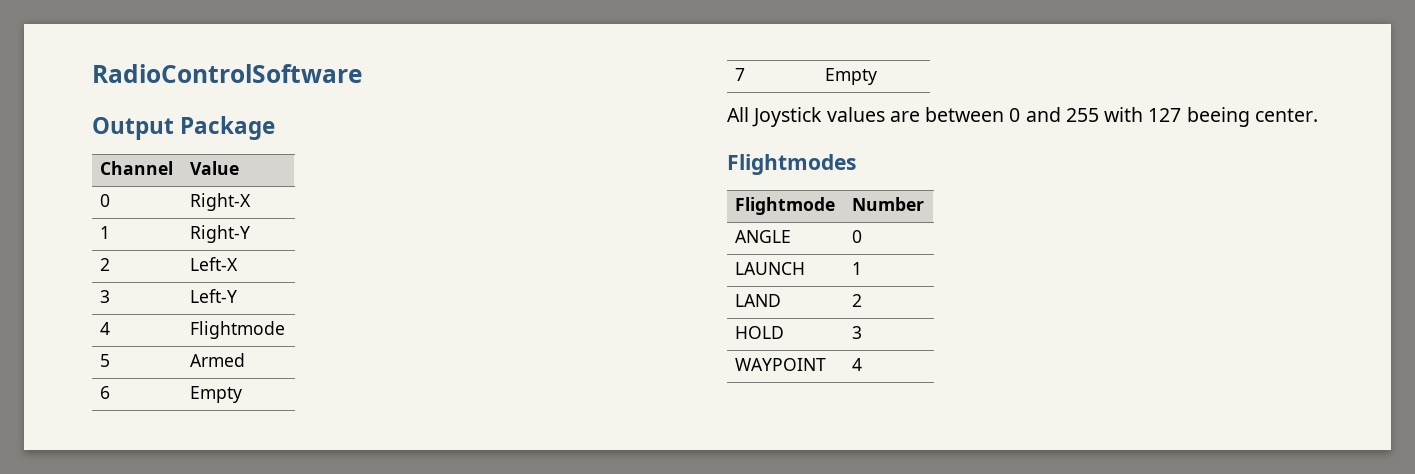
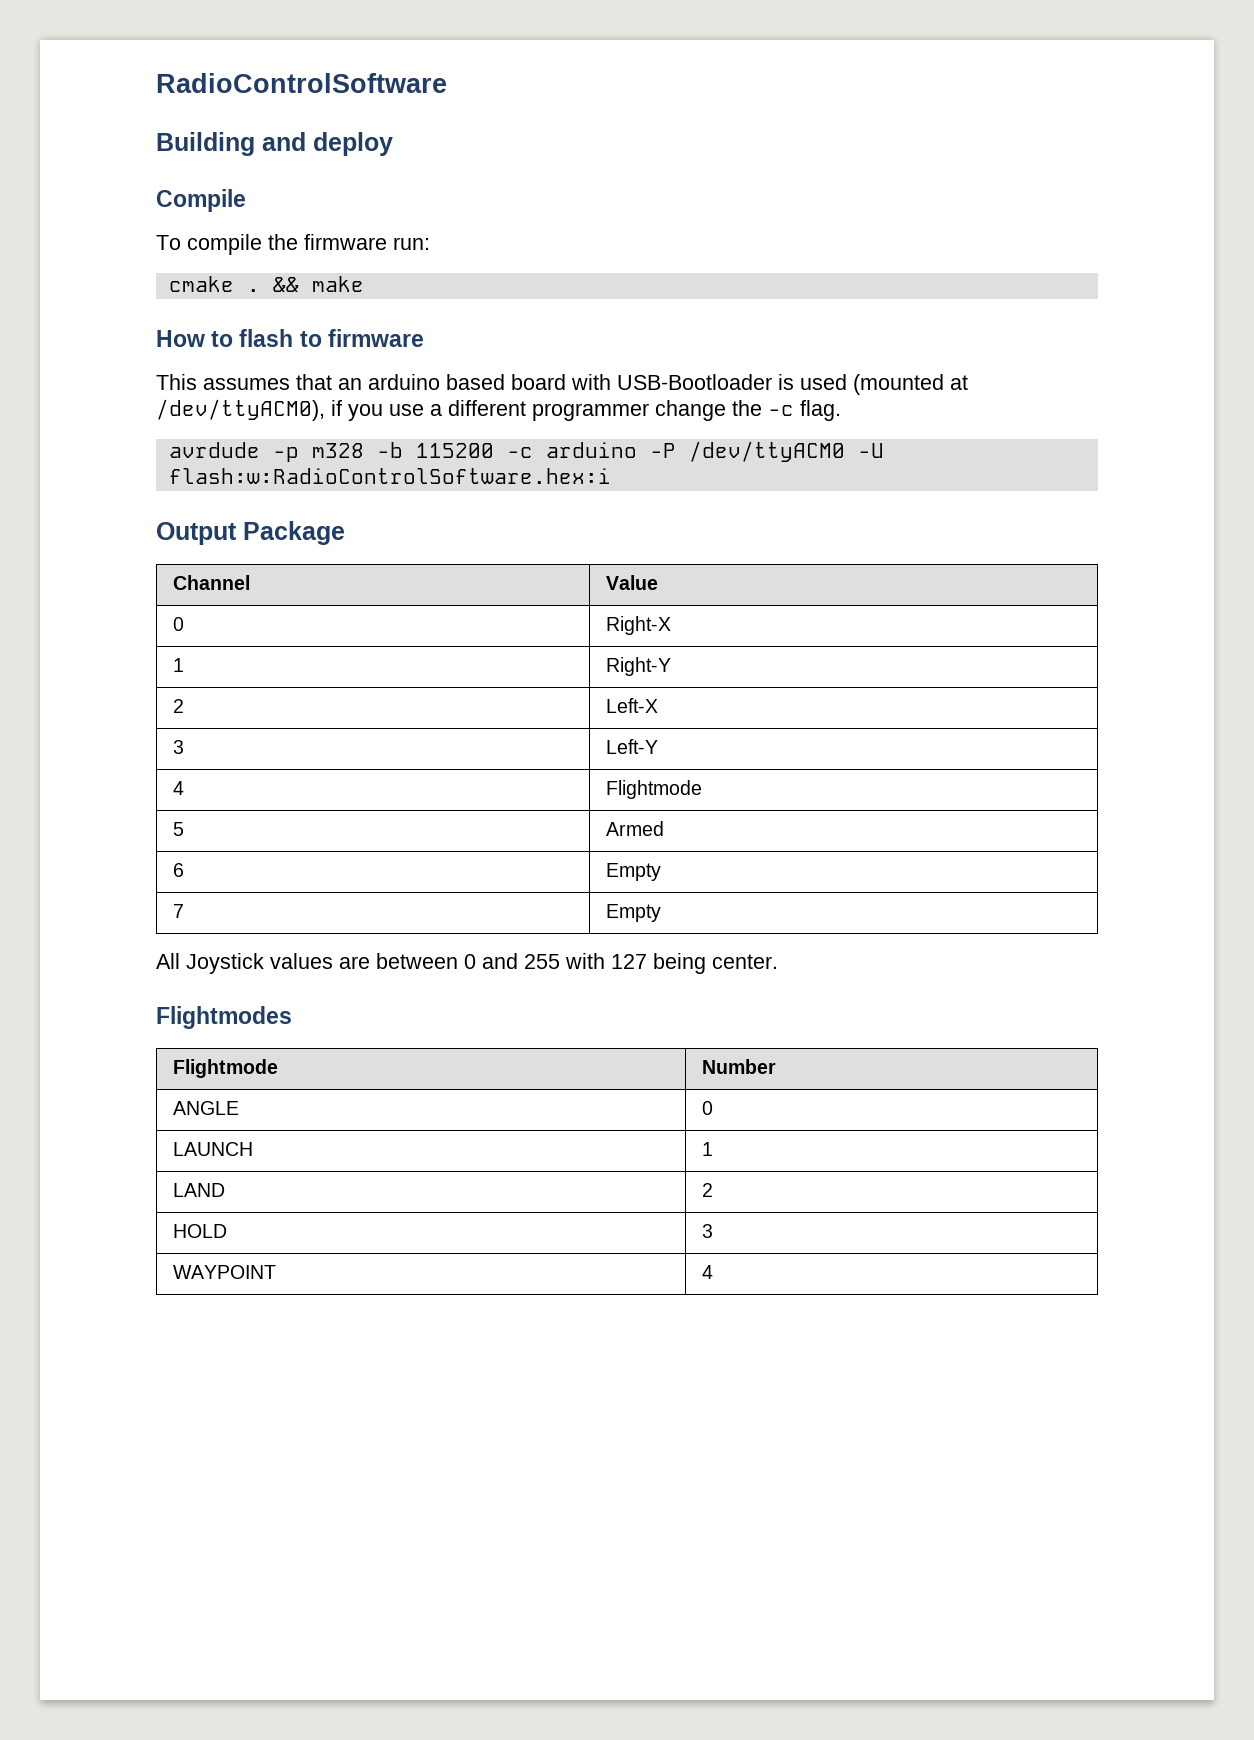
(362, 73) none -> [156,132,393,156] [156,189,246,212] [156,234,430,255] [168,276,364,292] [156,329,424,347] [156,374,968,395] [156,399,841,421] [168,441,884,462] [168,468,611,484] // Building and deploy // Compile // To compile the firmware run: // cmake . && make // How to flash to firmware // This assumes that an arduino based board with USB-Bootloader is used (mounted at /dev/ttyACM0), if you use a different programmer change the -c flag. // avrdude -p m328 -b 115200 -c arduino -P /dev/ttyACM0 -U flash:w:RadioControlSoftware.hex:i
[1186,107,1250,127] beeing -> [653,953,706,974] being

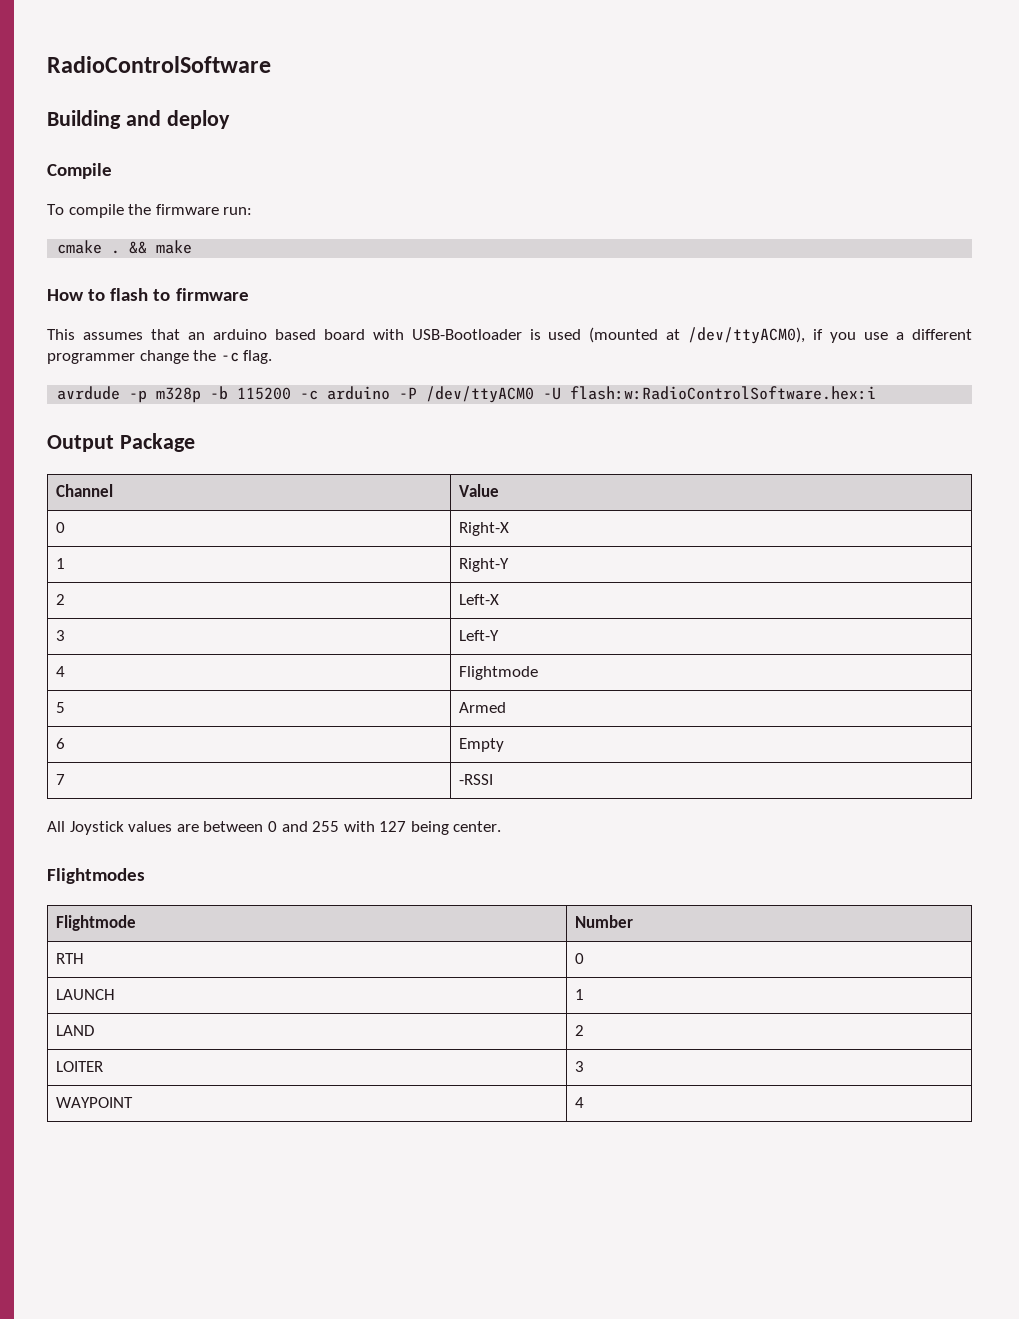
[311,443,364,458] m328 -> [156,387,202,403] m328p
[605,904,661,922] Empty -> [459,774,494,785] -RSSI
[172,1101,239,1115] ANGLE -> [56,953,85,964] RTH
[172,1224,227,1238] HOLD -> [56,1061,104,1072] LOITER

